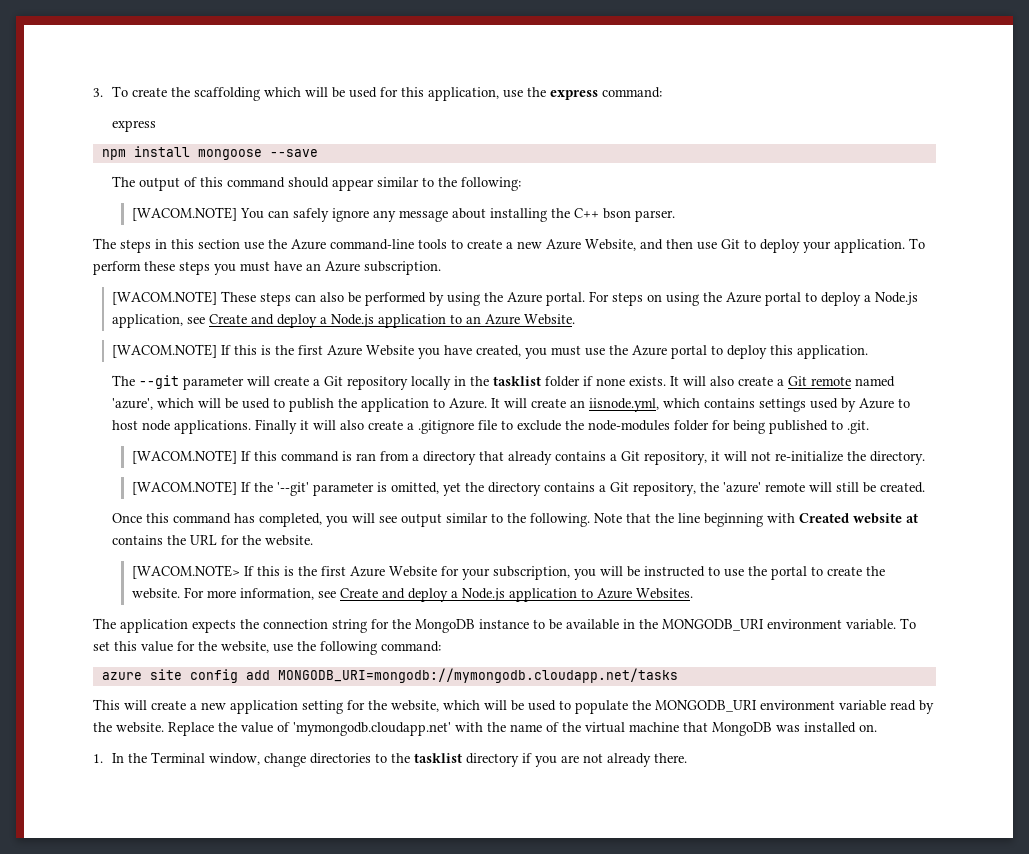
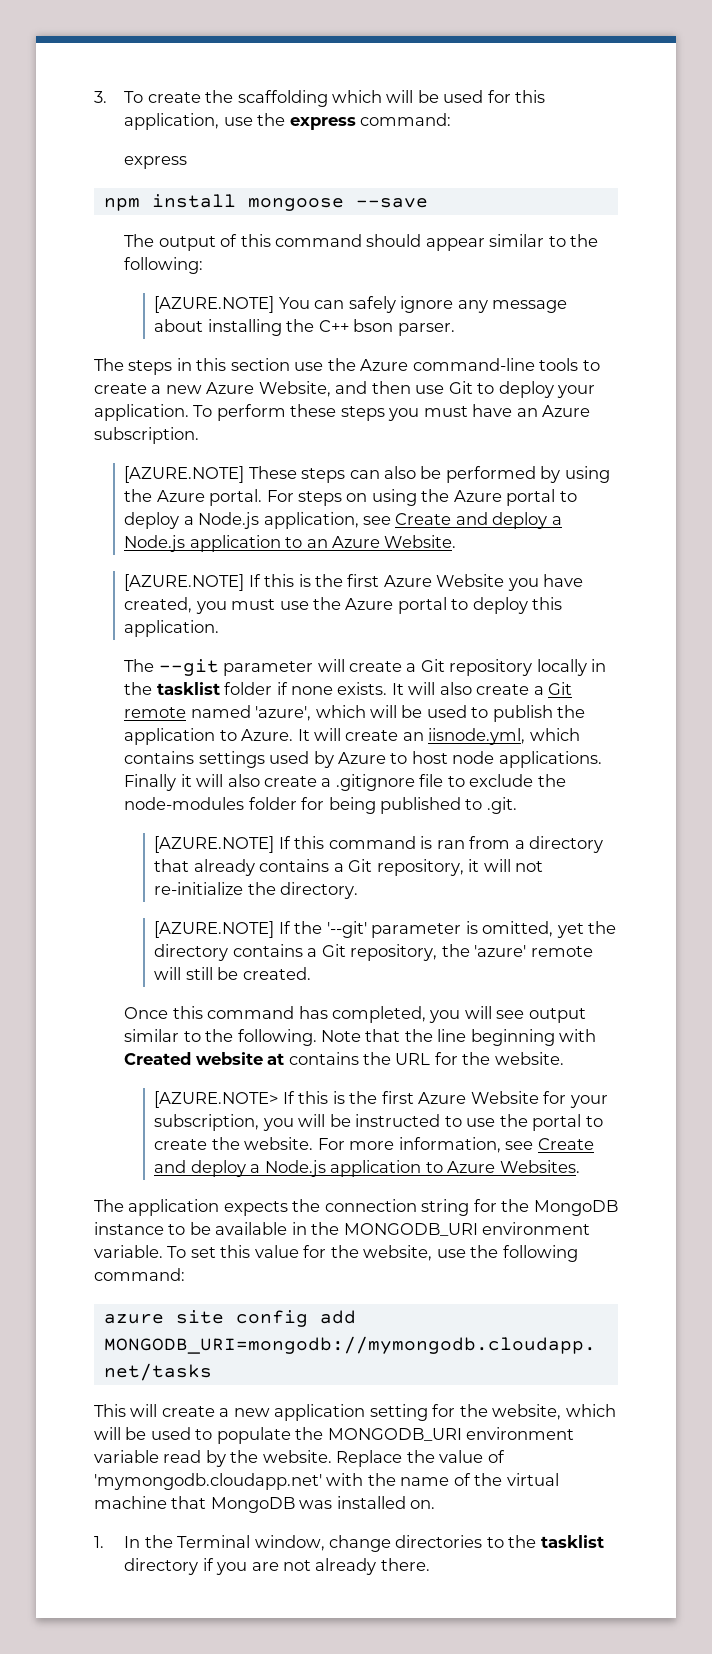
[131,207,237,221] [WACOM.NOTE] -> [154,296,275,313] [AZURE.NOTE]
[112,291,218,305] [WACOM.NOTE] -> [124,466,245,483] [AZURE.NOTE]
[112,344,218,358] [WACOM.NOTE] -> [124,574,245,591] [AZURE.NOTE]
[131,450,237,464] [WACOM.NOTE] -> [154,836,275,853] [AZURE.NOTE]
[131,481,237,495] [WACOM.NOTE] -> [154,921,275,938] [AZURE.NOTE]
[131,565,240,579] [WACOM.NOTE> -> [154,1091,279,1108] [AZURE.NOTE>

